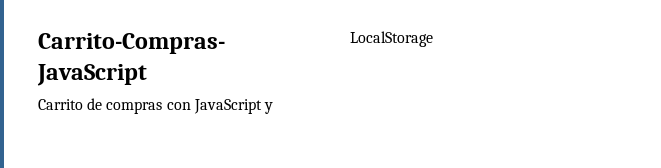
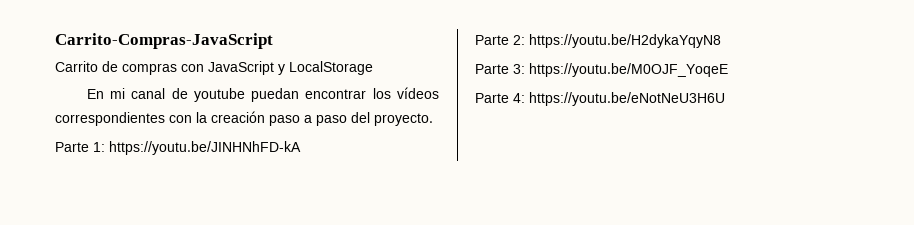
(433, 39) none -> [86,87,439,102] [55,111,433,126] [55,141,301,155] [475,34,721,48] [475,63,728,77] [475,92,725,106] // En mi canal de youtube puedan encontrar los vídeos correspondientes con la creación paso a paso del proyecto. // Parte 1: https://youtu.be/JINHNhFD-kA // Parte 2: https://youtu.be/H2dykaYqyN8 // Parte 3: https://youtu.be/M0OJF_YoqeE // Parte 4: https://youtu.be/eNotNeU3H6U

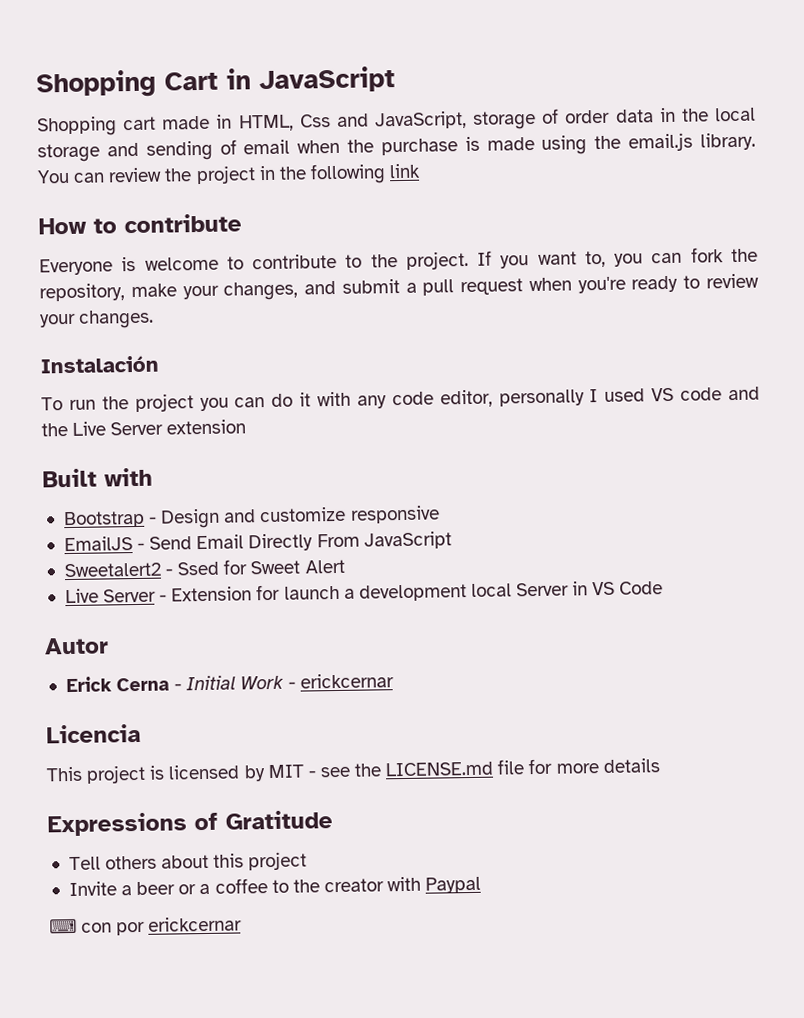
[55,33,273,49] [55,61,373,75] [86,87,439,102] [55,111,433,126] [55,141,301,155] [475,34,721,48] [475,63,728,77] [475,92,725,106] Carrito-Compras-JavaScript // Carrito de compras con JavaScript y LocalStorage // En mi canal de youtube puedan encontrar los vídeos correspondientes con la creación paso a paso del proyecto. // Parte 1: https://youtu.be/JINHNhFD-kA // Parte 2: https://youtu.be/H2dykaYqyN8 // Parte 3: https://youtu.be/M0OJF_YoqeE // Parte 4: https://youtu.be/eNotNeU3H6U -> [36,66,395,99] [37,107,756,137] [37,132,756,163] [37,163,422,185] [38,213,242,235] [39,247,758,276] [39,273,759,302] [40,309,155,329] [40,355,159,374] [41,386,760,413] [41,419,247,437] [42,467,153,488] [63,505,440,529] [63,531,452,552] [63,559,345,578] [64,581,664,604] [44,637,109,655] [65,673,394,693] [46,723,141,744] [46,758,660,784] [47,810,333,837] [68,851,308,871] [68,876,482,897] [49,916,243,936] Shopping Cart in JavaScript // Shopping cart made in HTML, Css and JavaScript, storage of order data in the local storage and sending of email when the purchase is made using the email.js library. You can review the project in the following link // How to contribute // Everyone is welcome to contribute to the project. If you want to, you can fork the repository, make your changes, and submit a pull request when you're ready to review your changes. // Instalación // To run the project you can do it with any code editor, personally I used VS code and the Live Server extension // Built with // Bootstrap - Design and customize responsive // EmailJS - Send Email Directly From JavaScript // Sweetalert2 - Ssed for Sweet Alert // Live Server - Extension for launch a development local Server in VS Code // Autor // Erick Cerna - Initial Work - erickcernar // Licencia // This project is licensed by MIT - see the LICENSE.md file for more details // Expressions of Gratitude // Tell others about this project // Invite a beer or a coffee to the creator with Paypal // ⌨ con por erickcernar

